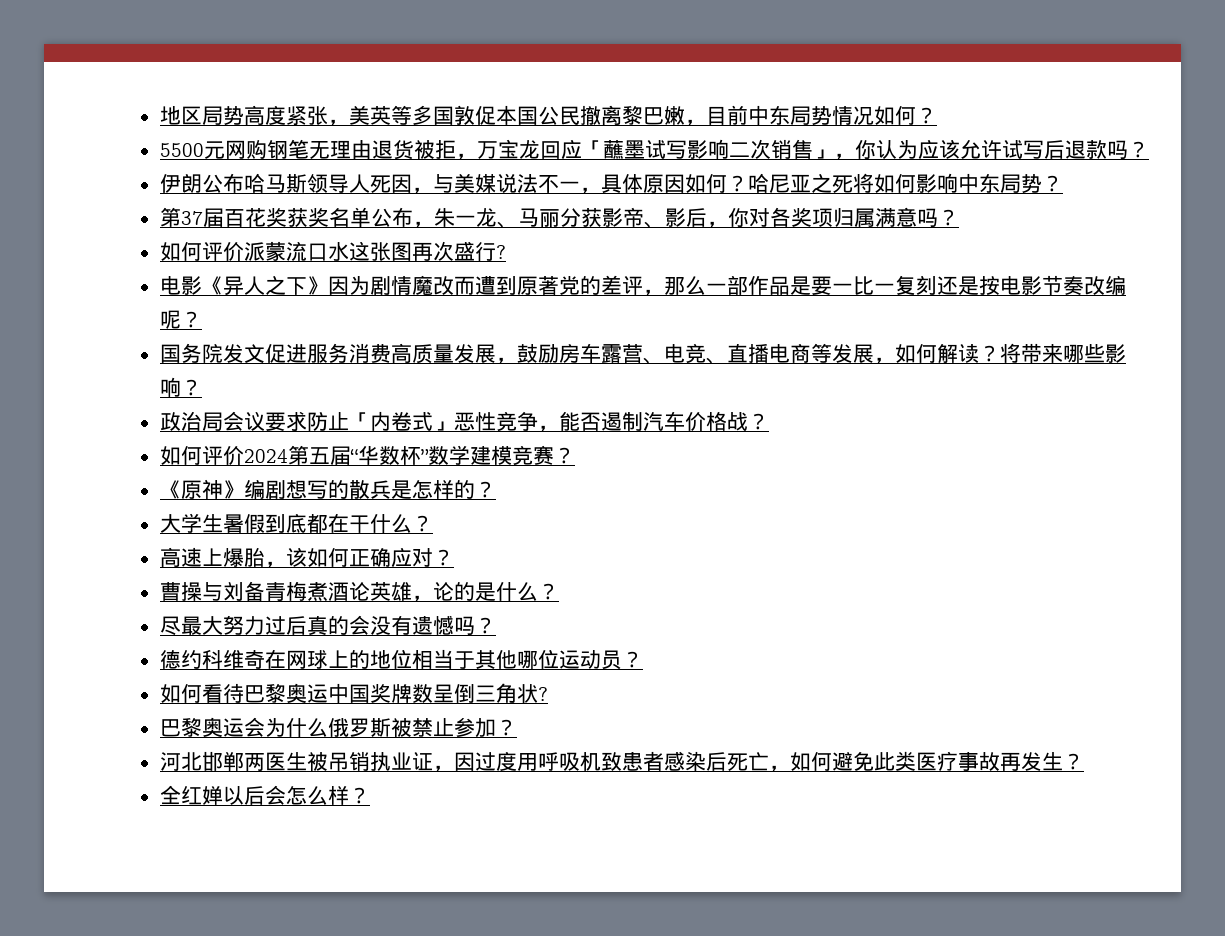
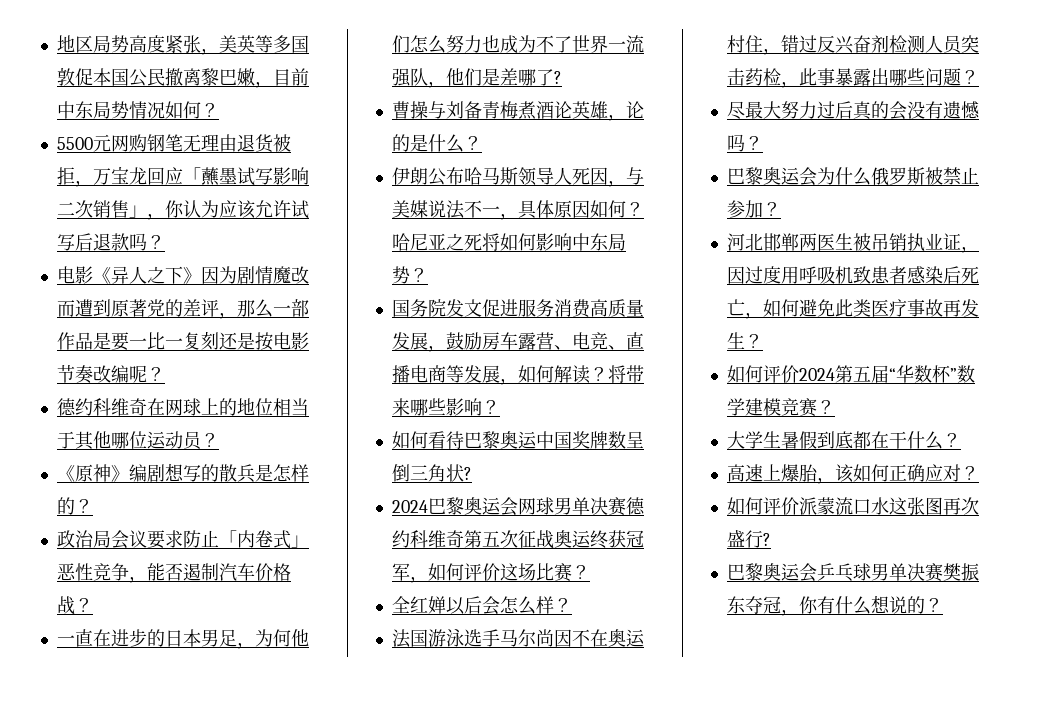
[159,173,1063,194] [159,207,959,228] [159,241,506,261] // 伊朗公布哈马斯领导人死因，与美媒说法不一，具体原因如何？哈尼亚之死将如何影响中东局势？ // 第37届百花奖获奖名单公布，朱一龙、马丽分获影帝、影后，你对各奖项归属满意吗？ // 如何评价派蒙流口水这张图再次盛行? -> (165, 242) none
(202, 319) none -> [56,398,309,416] [56,431,219,450] [56,463,309,483] [56,497,93,515] [56,530,309,549] [56,563,291,583] [56,596,93,615] [56,629,309,649] [391,35,644,54] [391,68,562,88] [391,101,644,121] [391,134,482,153] [391,167,644,187] [391,200,644,220] [391,233,626,251] [391,266,428,284] // 德约科维奇在网球上的地位相当于其他哪位运动员？ // 《原神》编剧想写的散兵是怎样的？ // 政治局会议要求防止「内卷式」恶性竞争，能否遏制汽车价格战？ // 一直在进步的日本男足，为何他们怎么努力也成为不了世界一流强队，他们是差哪了? // 曹操与刘备青梅煮酒论英雄，论的是什么？ // 伊朗公布哈马斯领导人死因，与美媒说法不一，具体原因如何？哈尼亚之死将如何影响中东局势？
[159,411,769,432] [159,445,575,466] [159,479,496,499] [159,513,433,534] [159,547,454,568] [159,581,559,602] [159,615,496,636] [159,649,643,670] // 政治局会议要求防止「内卷式」恶性竞争，能否遏制汽车价格战？ // 如何评价2024第五届“华数杯”数学建模竞赛？ // 《原神》编剧想写的散兵是怎样的？ // 大学生暑假到底都在干什么？ // 高速上爆胎，该如何正确应对？ // 曹操与刘备青梅煮酒论英雄，论的是什么？ // 尽最大努力过后真的会没有遗憾吗？ // 德约科维奇在网球上的地位相当于其他哪位运动员？ -> (500, 407) none
(548, 694) none -> [391,497,645,516] [391,530,644,549] [391,563,590,583] [391,596,572,615] [391,629,645,648] [726,35,979,55] [726,68,979,88] [726,101,980,120] [726,134,763,152] // 2024巴黎奥运会网球男单决赛德约科维奇第五次征战奥运终获冠军，如何评价这场比赛？ // 全红婵以后会怎么样？ // 法国游泳选手马尔尚因不在奥运村住，错过反兴奋剂检测人员突击药检，此事暴露出哪些问题？ // 尽最大努力过后真的会没有遗憾吗？
[159,785,349,805] 全红婵以后会怎么样 -> [726,365,975,383] [726,398,835,417] [726,431,961,450] [726,464,979,484] [726,497,979,515] [726,530,771,548] [726,563,979,582] [726,595,925,616] 如何评价2024第五届“华数杯”数学建模竞赛？ // 大学生暑假到底都在干什么？ // 高速上爆胎，该如何正确应对？ // 如何评价派蒙流口水这张图再次盛行? // 巴黎奥运会乒乓球男单决赛樊振东夺冠，你有什么想说的

